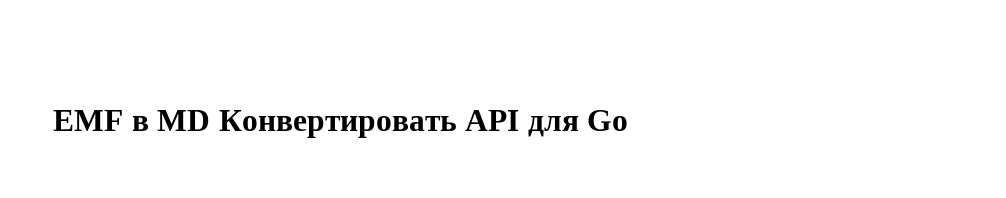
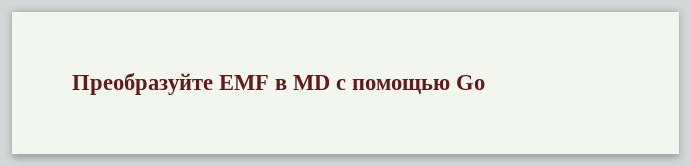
(53, 120) none -> [72,73,213,95] Преобразуйте
[218,110,579,138] Конвертировать API для -> [336,79,451,94] с помощью

